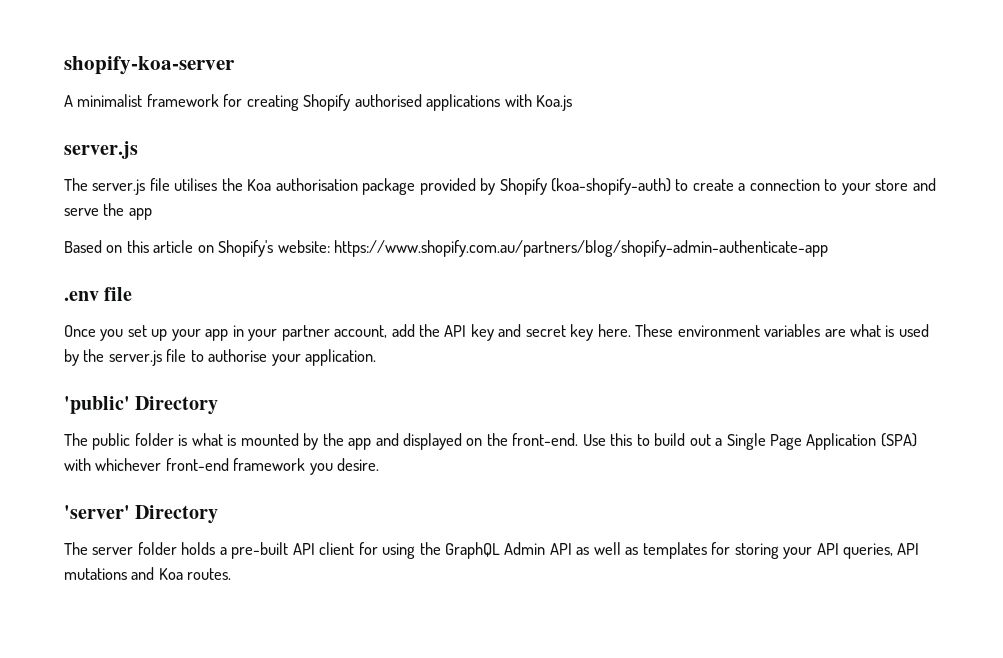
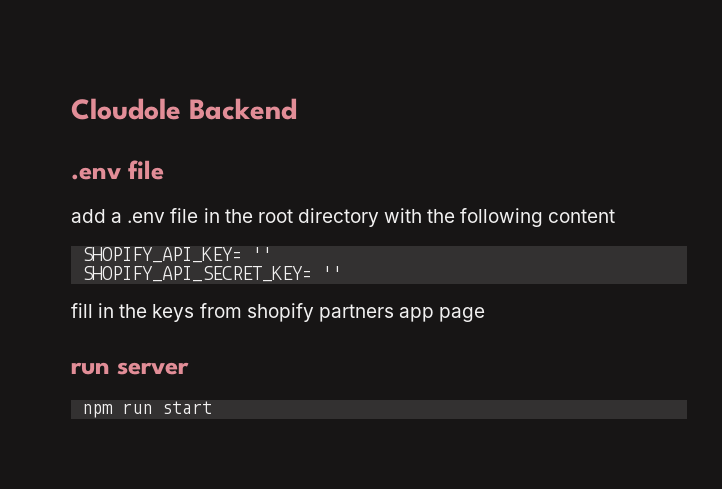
[64,56,235,75] [64,94,573,111] [64,141,138,159] [64,178,936,195] [64,203,152,220] [64,240,829,257] [64,287,133,301] [64,324,929,341] [64,349,377,366] [64,396,219,415] [64,433,917,450] [64,458,380,475] [64,505,219,524] [64,542,920,559] [64,567,232,580] shopify-koa-server // A minimalist framework for creating Shopify authorised applications with Koa.js // server.js // The server.js file utilises the Koa authorisation package provided by Shopify (koa-shopify-auth) to create a connection to your store and serve the app // Based on this article on Shopify's website: https://www.shopify.com.au/partners/blog/shopify-admin-authenticate-app // .env file // Once you set up your app in your partner account, add the API key and secret key here. These environment variables are what is used by the server.js file to authorise your application. // 'public' Directory // The public folder is what is mounted by the app and displayed on the front-end. Use this to build out a Single Page Application (SPA) with whichever front-end framework you desire. // 'server' Directory // The server folder holds a pre-built API client for using the GraphQL Admin API as well as templates for storing your API queries, API mutations and Koa routes. -> [71,98,297,120] [71,160,165,180] [71,208,616,227] [82,247,273,263] [82,266,343,282] [71,303,486,322] [71,362,190,375] [82,401,213,418] Cloudole Backend // .env file // add a .env file in the root directory with the following content // SHOPIFY_API_KEY= '' // SHOPIFY_API_SECRET_KEY= '' // fill in the keys from shopify partners app page // run server // npm run start

